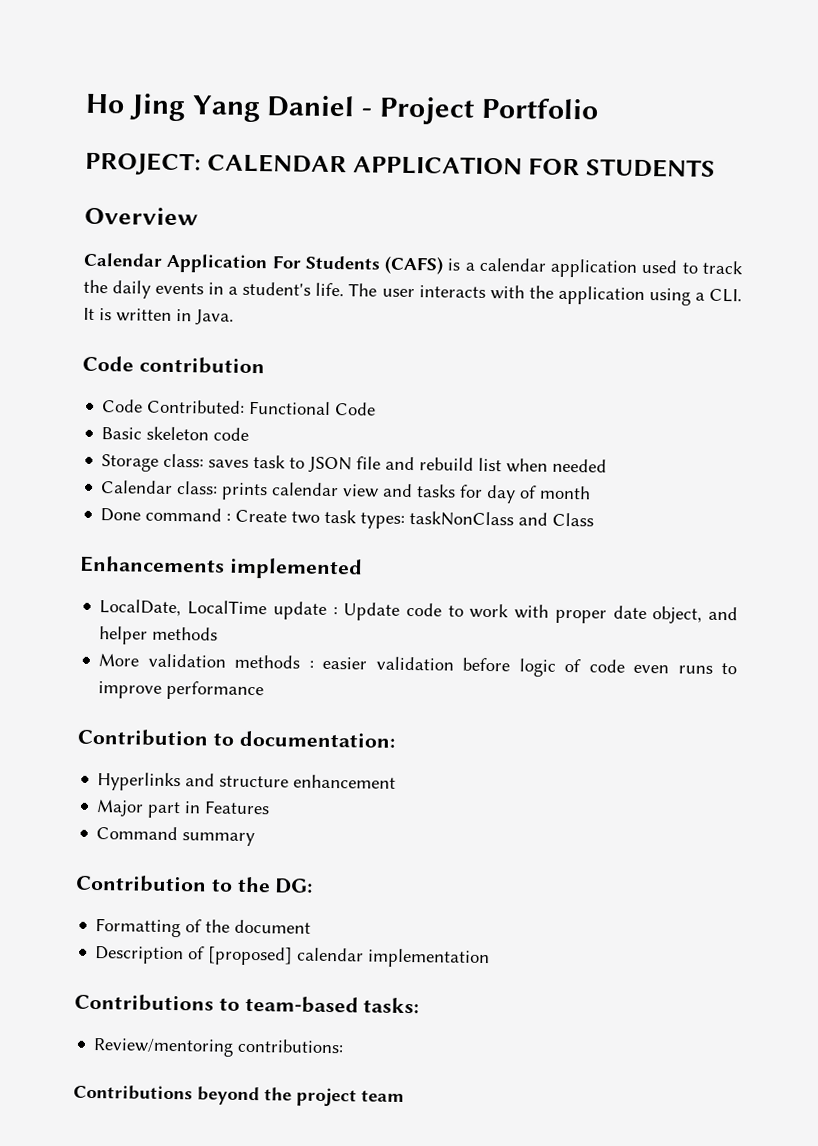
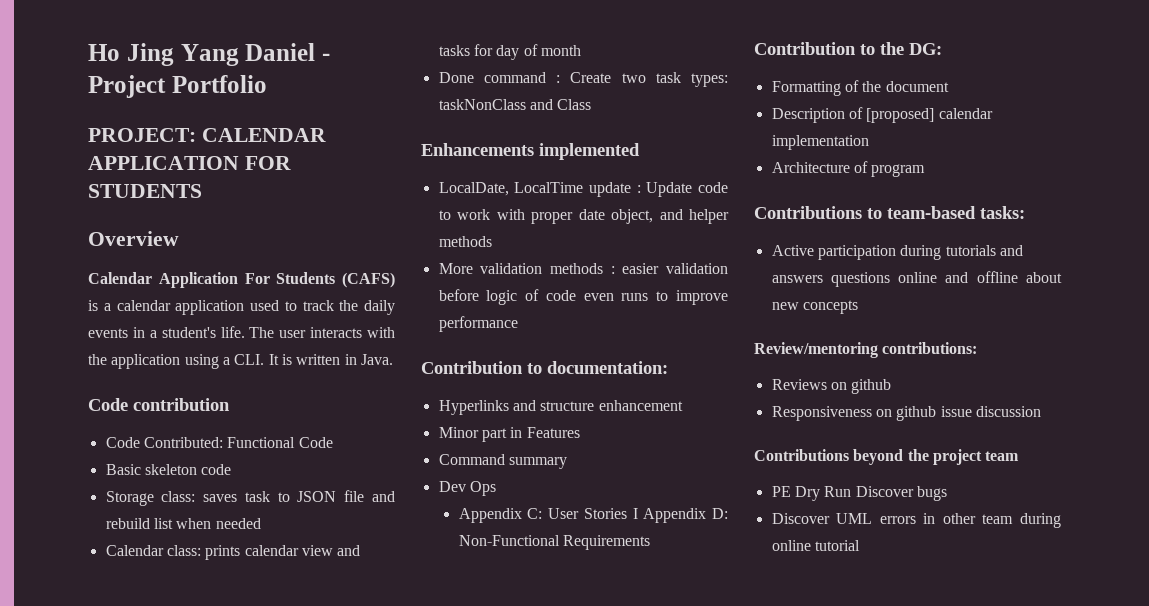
[96,799,145,817] Major -> [438,427,479,438] Minor
(256, 839) none -> [438,481,496,496] [458,508,728,523] [458,535,650,550] // Dev Ops // Appendix C: User Stories I Appendix D: Non-Functional Requirements
(491, 958) none -> [771,161,926,177] // Architecture of program
[93,1038,345,1057] Review/mentoring contributions: -> [771,245,1023,260] [771,271,1062,287] [771,300,858,314] [754,342,978,358] [771,379,892,394] [771,406,1041,421] Active participation during tutorials and answers questions online and offline about new concepts // Review/mentoring contributions: // Reviews on github // Responsiveness on github issue discussion
(405, 1096) none -> [771,486,947,501] [771,513,1061,528] [771,540,860,551] // PE Dry Run Discover bugs // Discover UML errors in other team during online tutorial

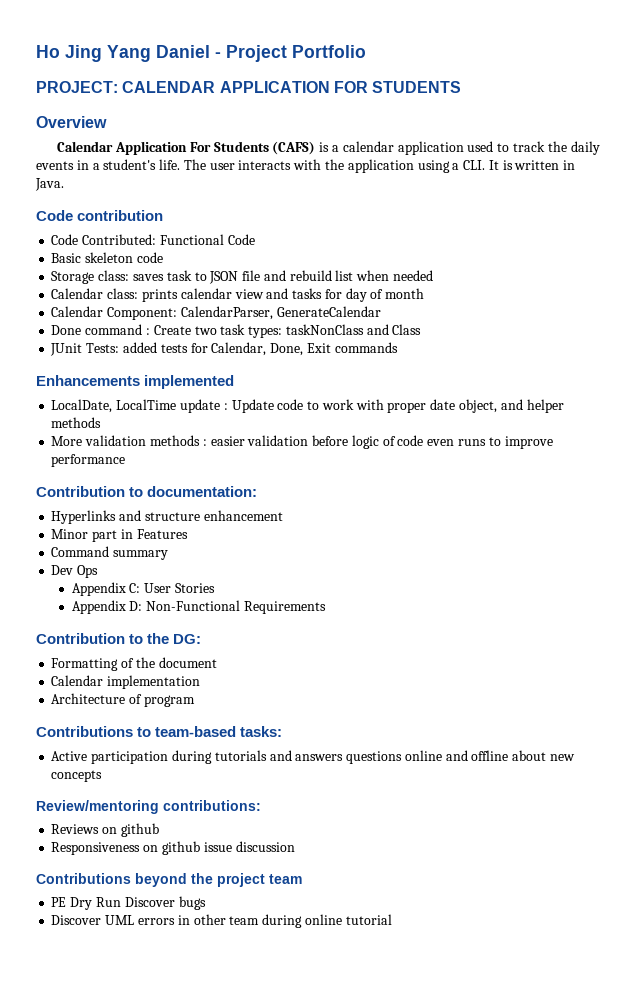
(581, 50) none -> [51,306,381,320] // Calendar Component: CalendarParser, GenerateCalendar
(592, 104) none -> [50,342,398,356] // JUnit Tests: added tests for Calendar, Done, Exit commands
[632,508,638,519] I -> (215, 588) //
[771,107,993,123] Description of [proposed] calendar -> [51,675,104,686] Calendar

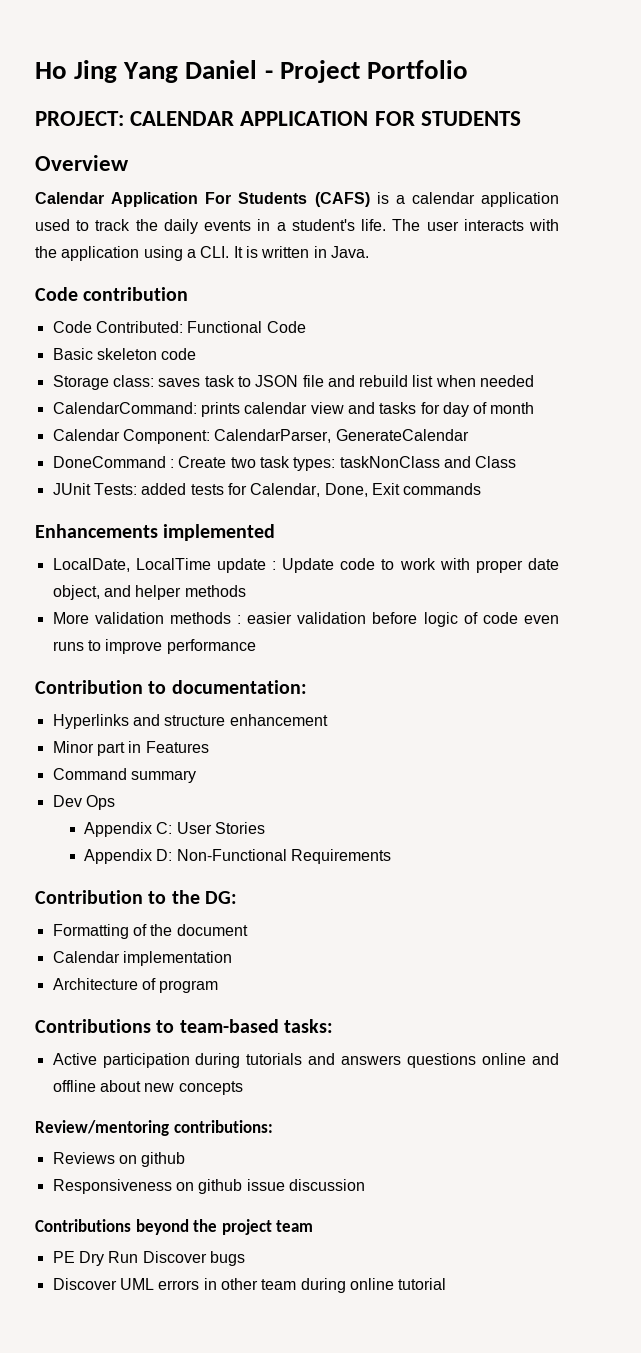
[51,288,139,299] Calendar class: -> [52,402,197,414] CalendarCommand:
[51,324,143,335] Done command -> [52,456,166,468] DoneCommand

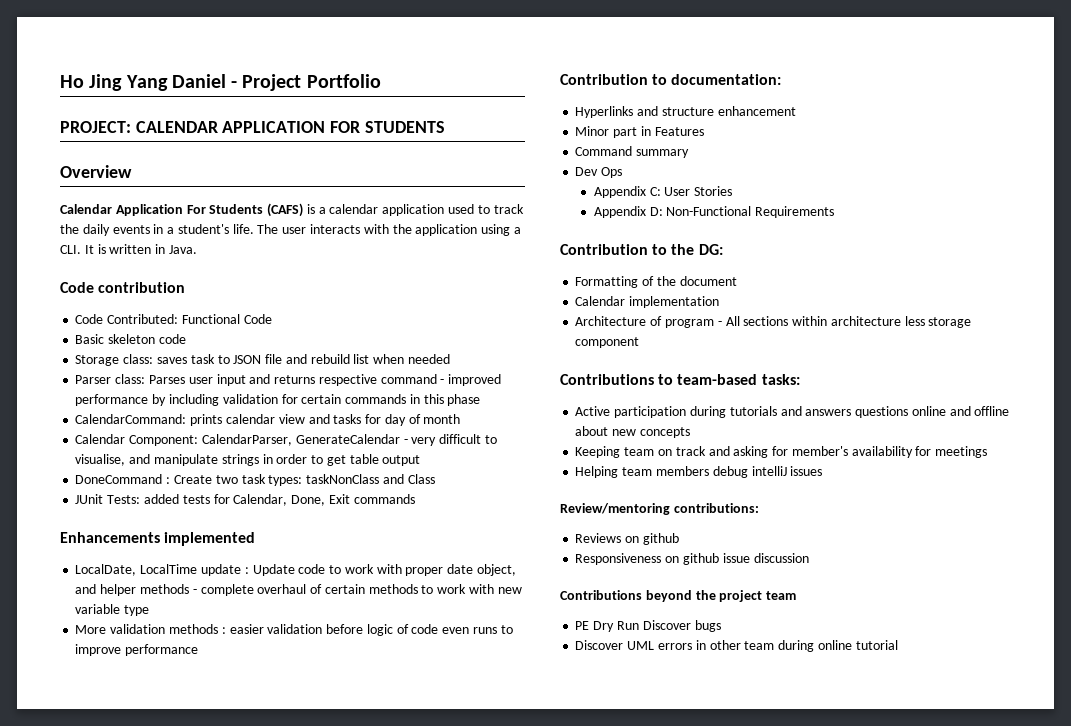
(535, 381) none -> [75,374,502,386] [75,394,481,406] // Parser class: Parses user input and returns respective command - improved performance by including validation for certain commands in this phase
(469, 435) none -> [403,434,497,446] [75,454,421,466] - very difficult to visualise, and manipulate strings in order to get table output
(246, 591) none -> [192,584,522,596] [75,604,150,616] - complete overhaul of certain methods to work with new variable type
(219, 986) none -> [717,316,972,328] [575,337,640,348] - All sections within architecture less storage component
(243, 1088) none -> [575,446,988,458] [575,466,823,478] // Keeping team on track and asking for member's availability for meetings // Helping team members debug intelliJ issues

